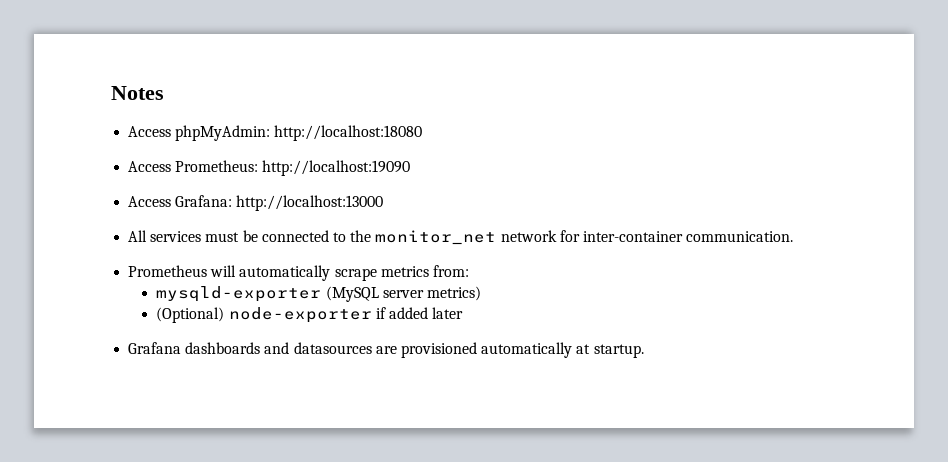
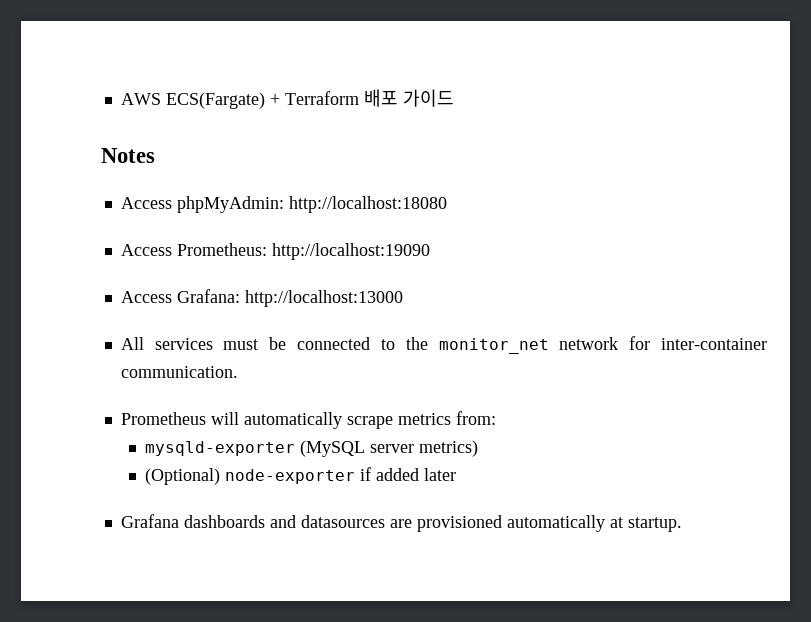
(111, 93) none -> [120,89,454,109] AWS ECS(Fargate) + Terraform 배포 가이드 //

